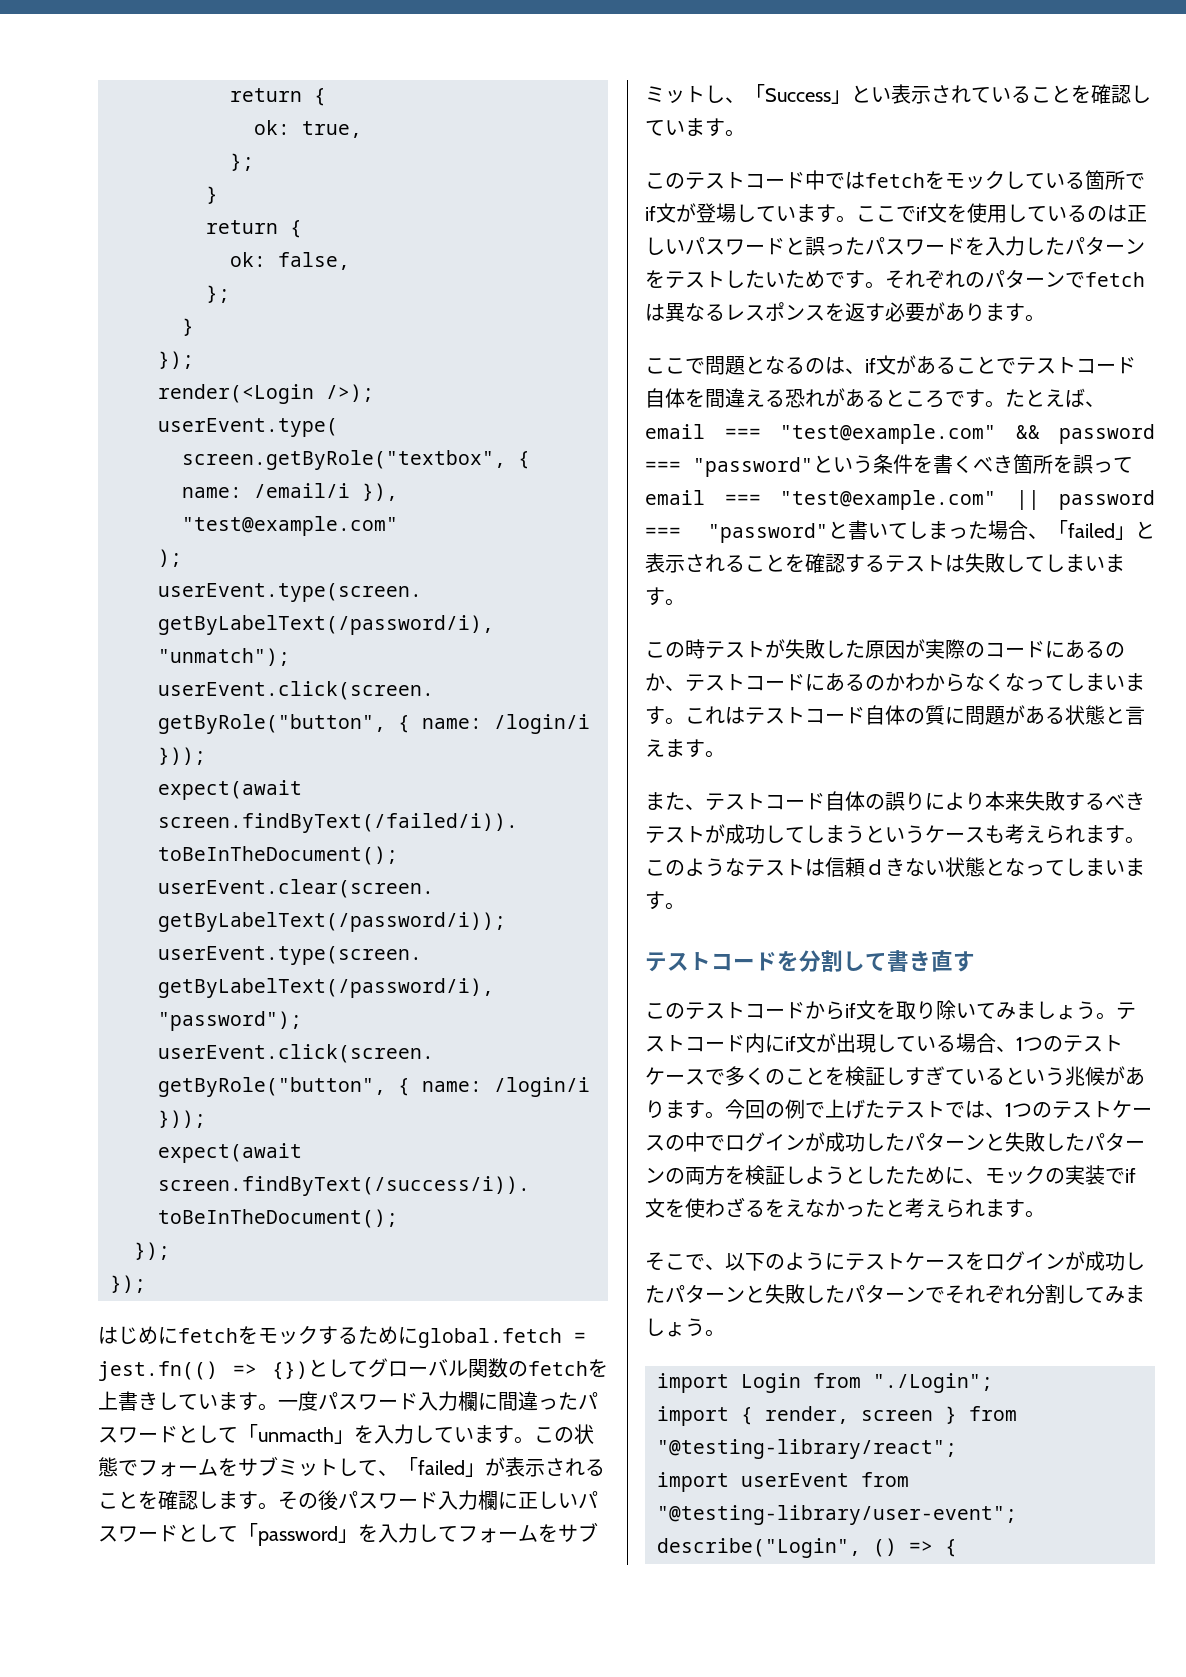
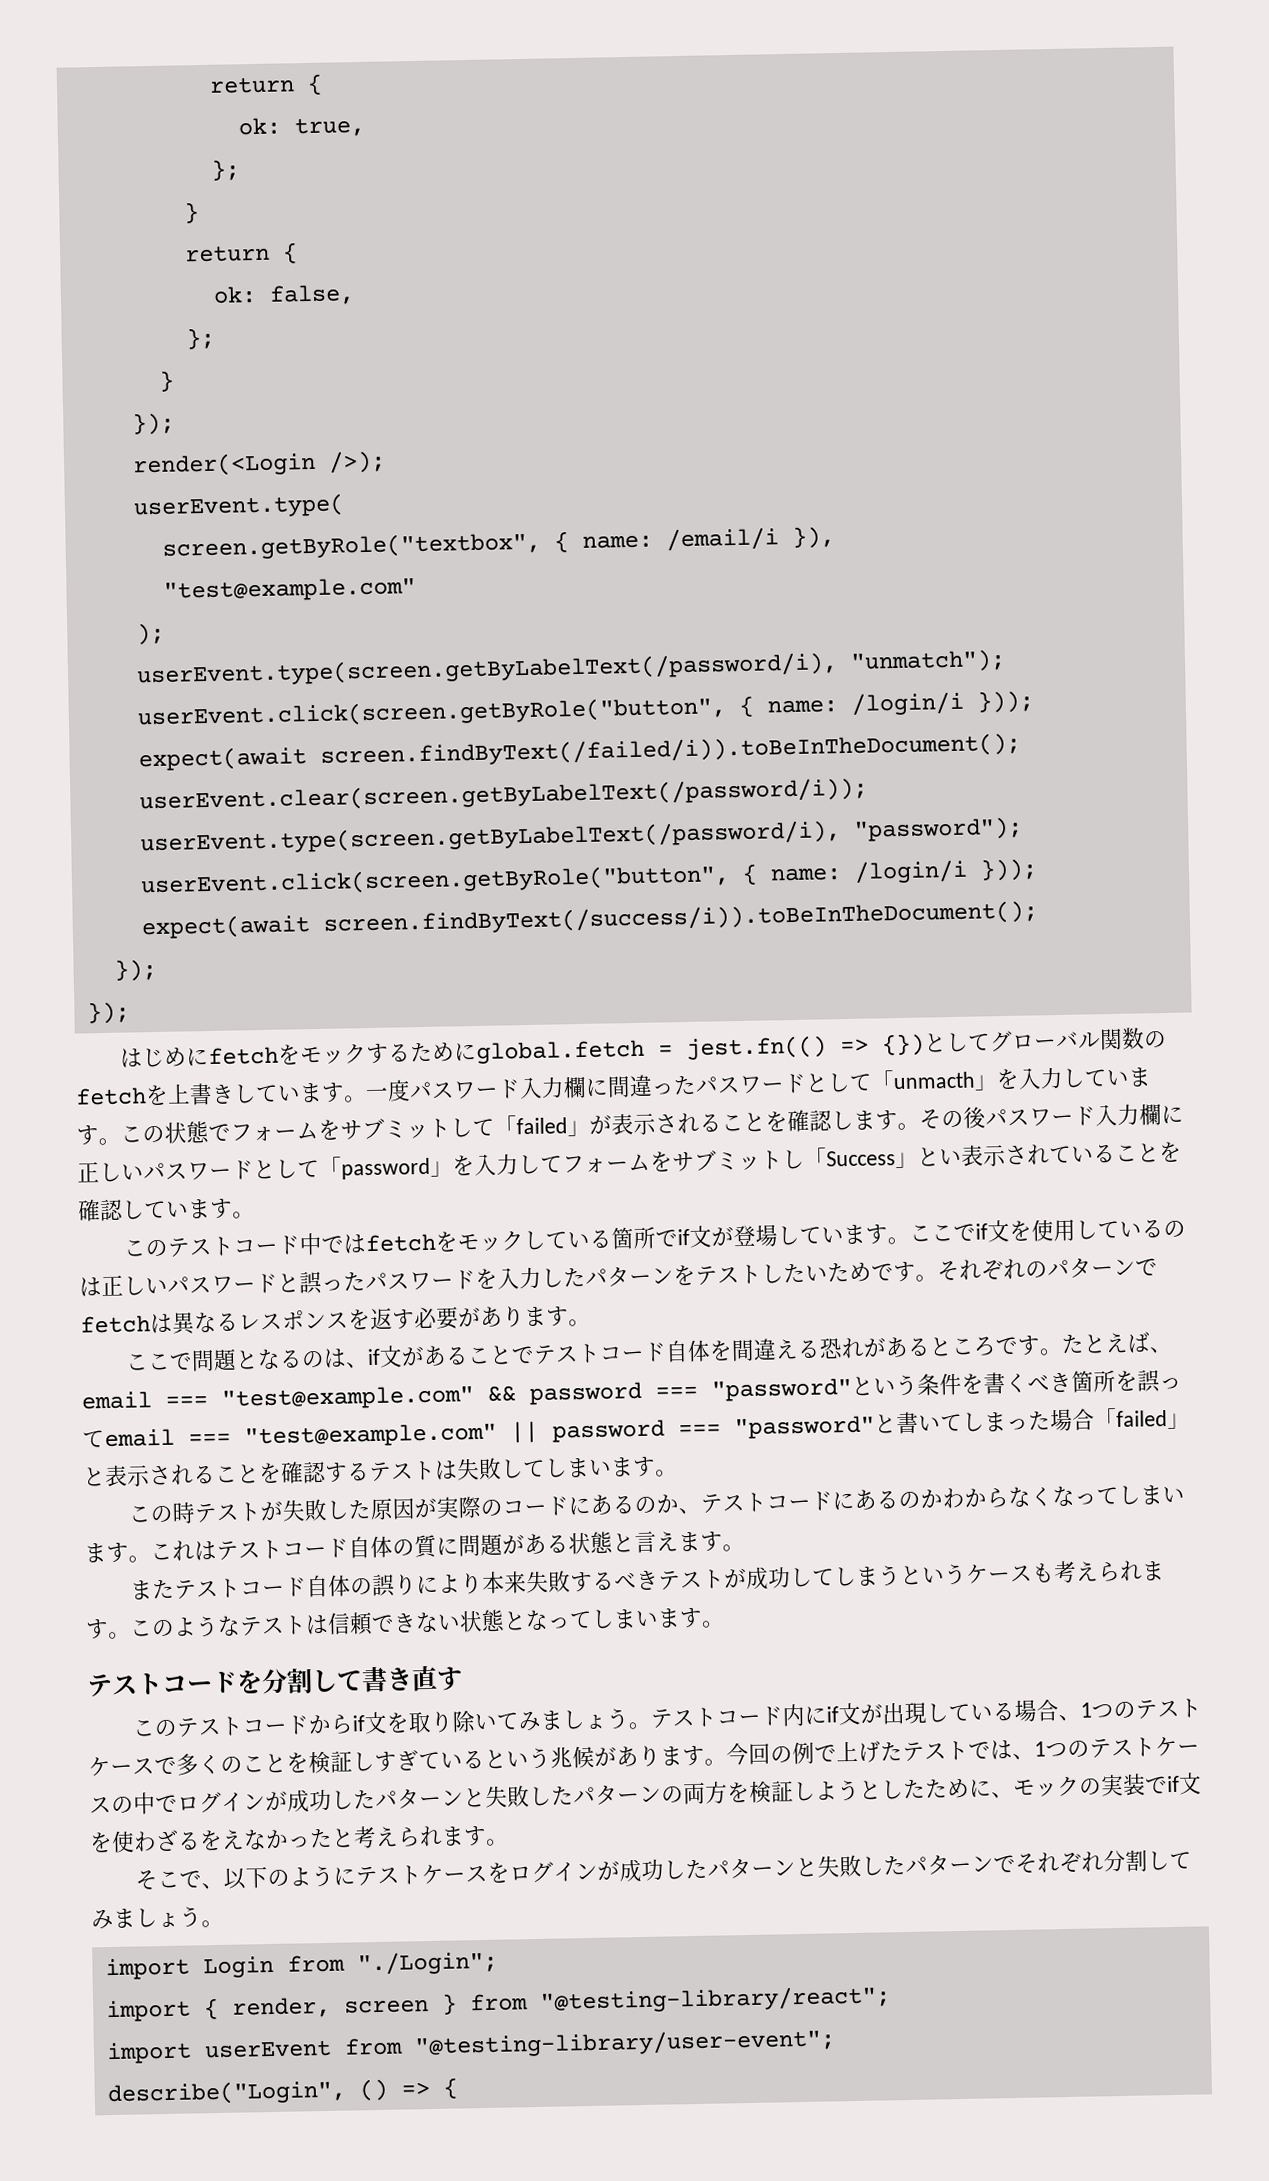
[378,1470,398,1476] 、 -> (495, 1127) none
[725,97,745,103] 、 -> (805, 1159) none
[1028,533,1048,539] 、 -> (1095, 1419) none
[685,804,705,810] 、 -> (176, 1589) none
[865,859,885,875] ｄ -> [371,1614,395,1633] で

